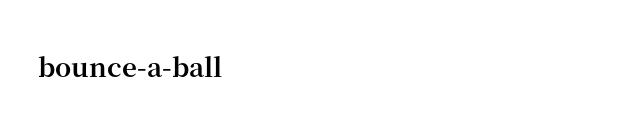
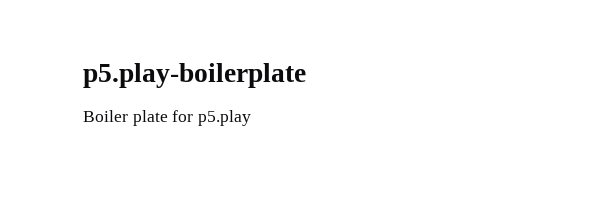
[38,56,222,77] bounce-a-ball -> [83,63,306,88] [83,110,252,126] p5.play-boilerplate // Boiler plate for p5.play

